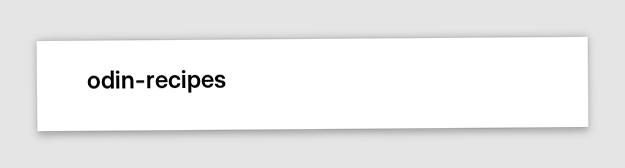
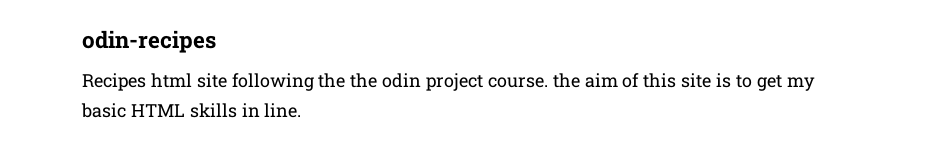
(227, 81) none -> [82,73,815,91] [81,103,302,118] // Recipes html site following the the odin project course. the aim of this site is to get my basic HTML skills in line.

